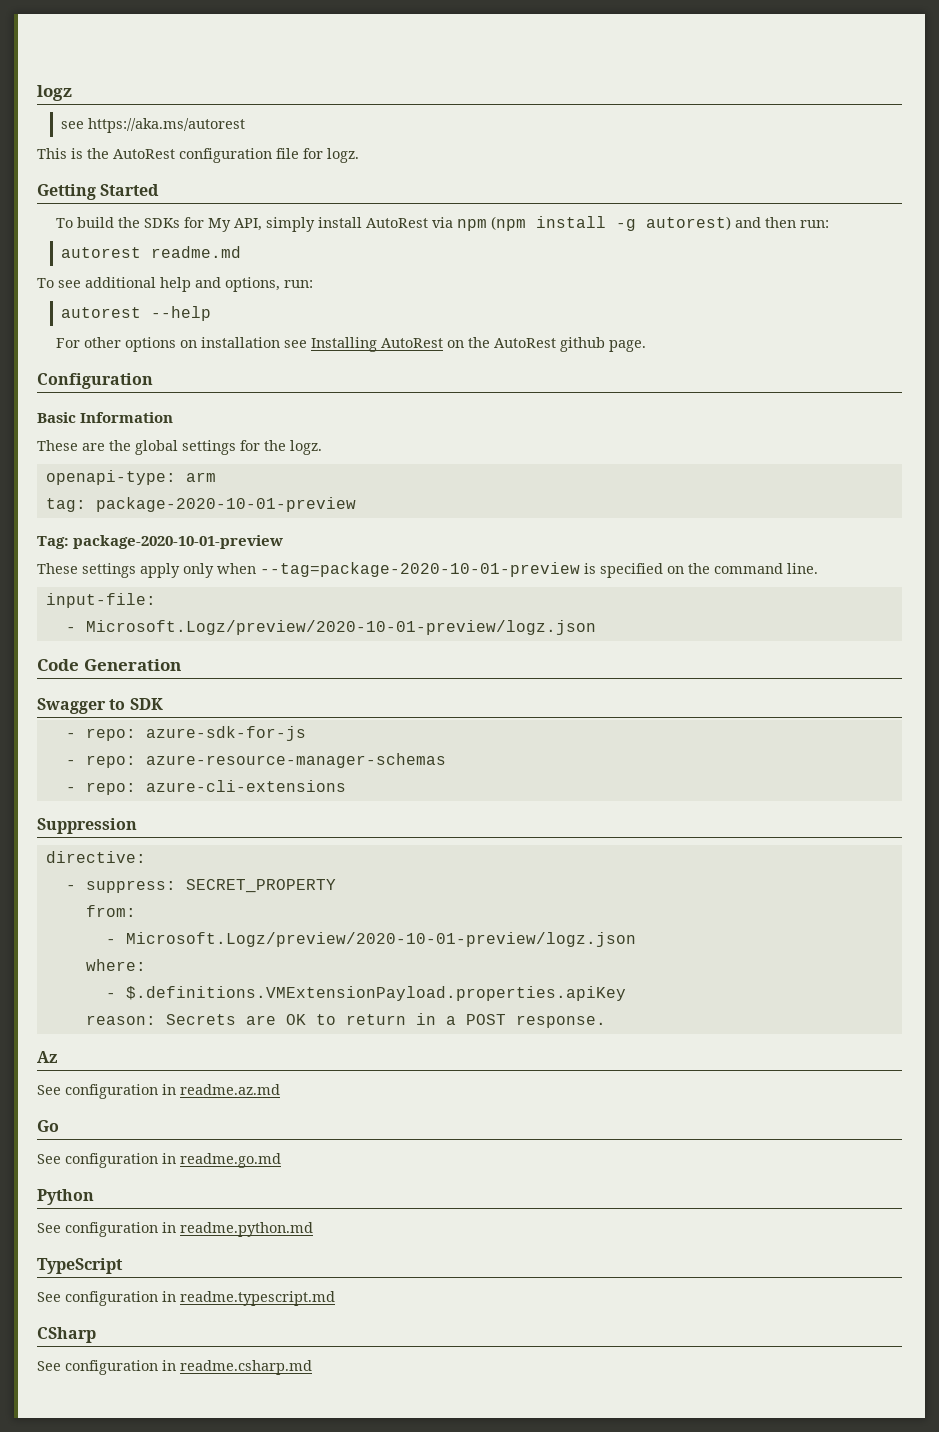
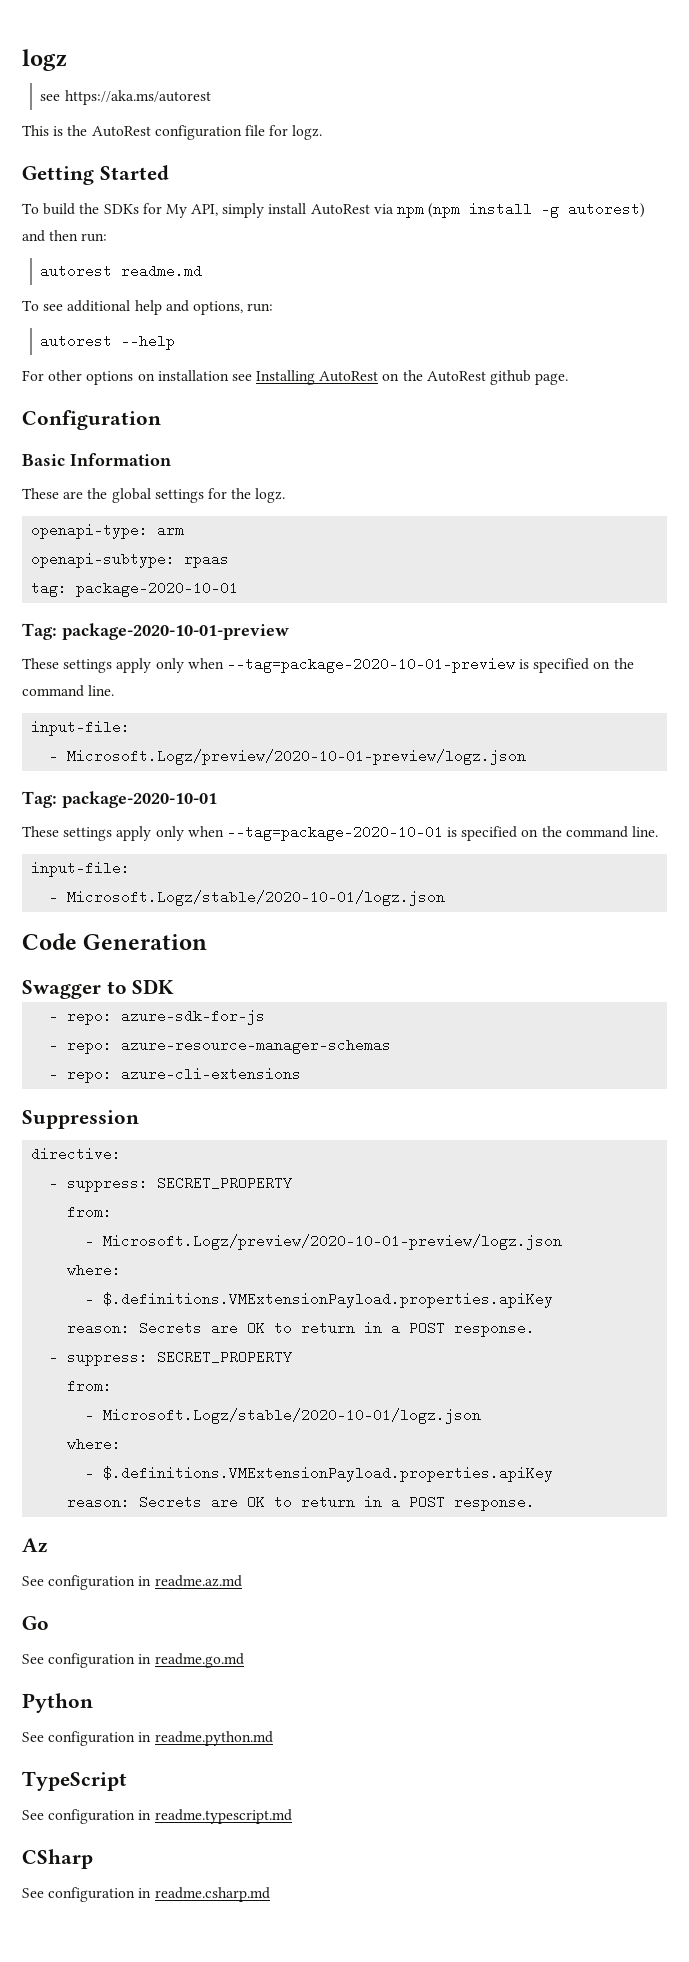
(216, 477) none -> [31,552,230,568] // openapi-subtype: rpaas
[95,497,356,512] package-2020-10-01-preview -> [76,581,239,597] package-2020-10-01
(596, 627) none -> [22,791,217,808] [22,825,659,841] [31,861,131,877] [49,890,446,906] // Tag: package-2020-10-01 // These settings apply only when --tag=package-2020-10-01 is specified on the command line. // input-file: // - Microsoft.Logz/stable/2020-10-01/logz.json
(606, 1021) none -> [49,1350,293,1366] [67,1379,113,1393] [85,1408,482,1424] [67,1437,122,1451] [85,1466,554,1482] [67,1495,536,1511] // - suppress: SECRET_PROPERTY // from: // - Microsoft.Logz/stable/2020-10-01/logz.json // where: // - $.definitions.VMExtensionPayload.properties.apiKey // reason: Secrets are OK to return in a POST response.

